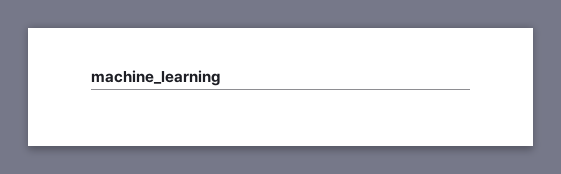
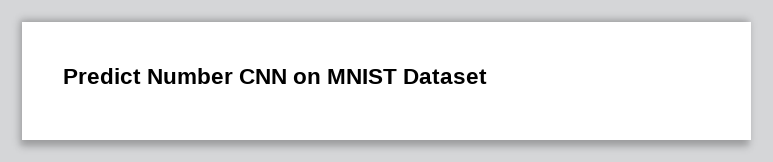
[91,70,220,86] machine_learning -> [63,68,488,84] Predict Number CNN on MNIST Dataset

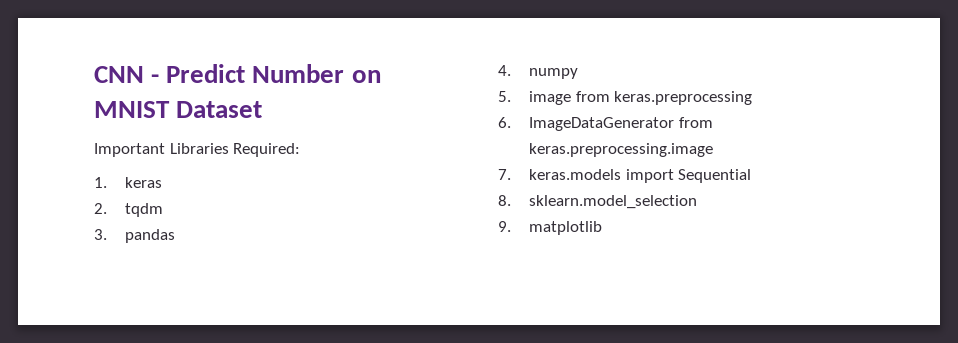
(63, 76) none -> [94,66,160,83] CNN -
[239,69,288,84] CNN -> (345, 73) none
(488, 76) none -> [94,143,301,157] [94,177,163,188] [94,203,164,217] [94,229,176,243] [498,65,579,79] [498,91,753,105] [498,117,713,131] [529,143,714,157] [498,169,752,183] [498,195,698,209] [498,221,603,235] // Important Libraries Required: // 1. keras // 2. tqdm // 3. pandas // 4. numpy // 5. image from keras.preprocessing // 6. ImageDataGenerator from keras.preprocessing.image // 7. keras.models import Sequential // 8. sklearn.model_selection // 9. matplotlib

